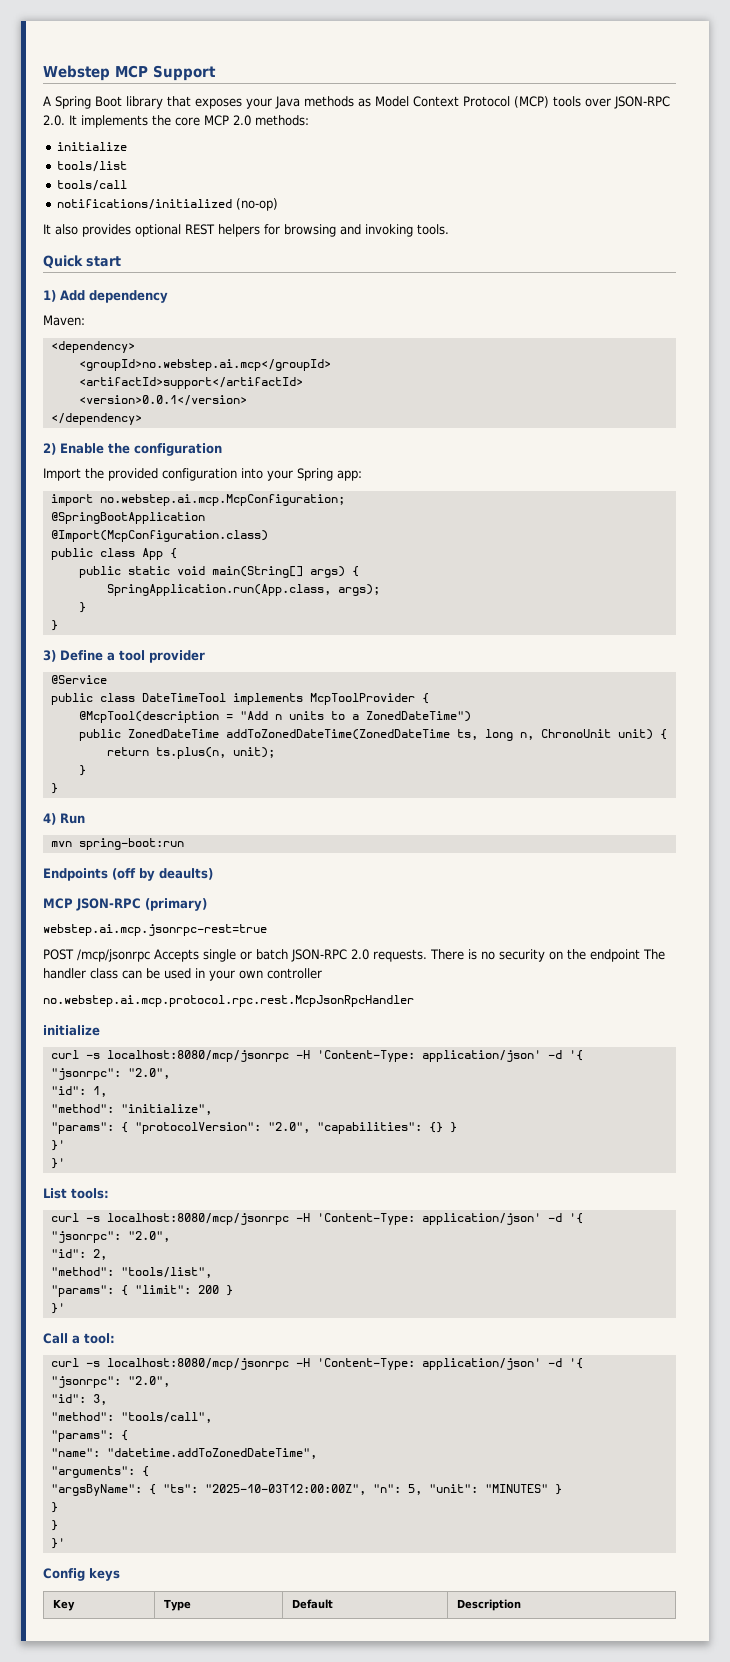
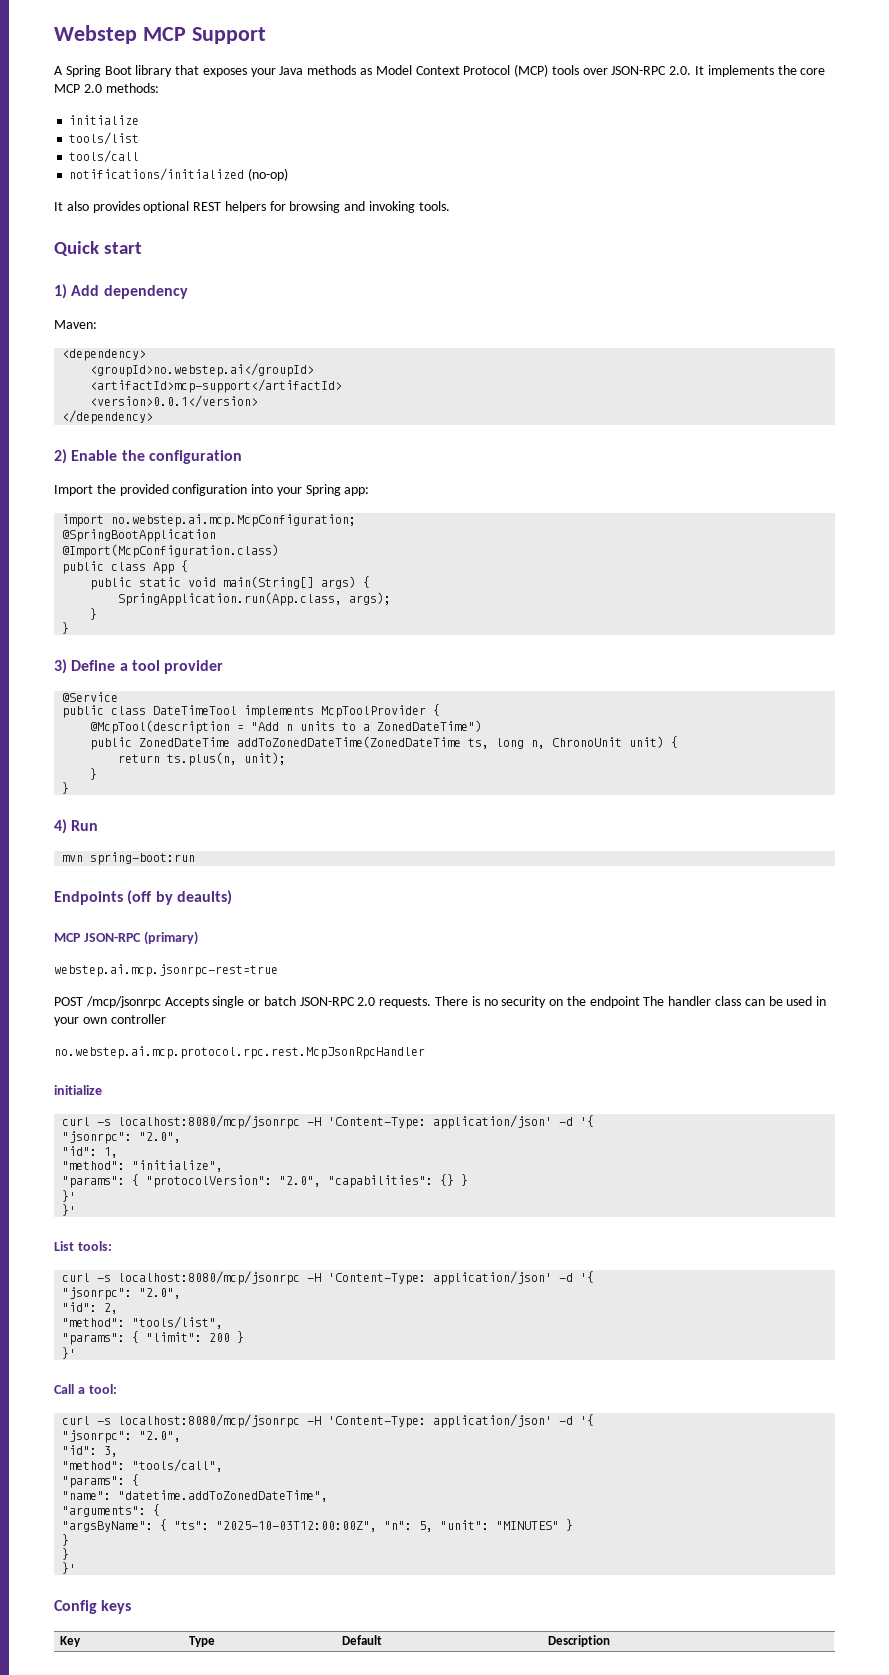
[78,359,331,371] [78,377,303,389] <groupId>no.webstep.ai.mcp</groupId> // <artifactId>support</artifactId> -> [90,363,315,377] [90,379,343,393] <groupId>no.webstep.ai</groupId> // <artifactId>mcp-support</artifactId>

